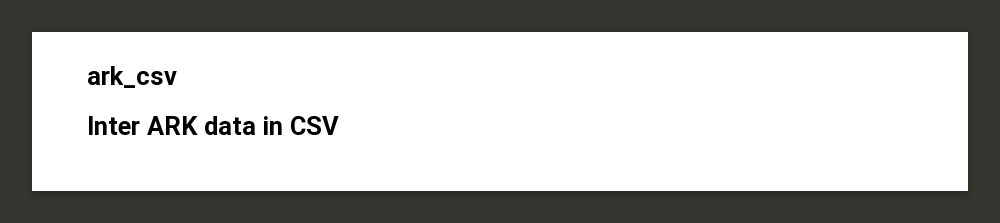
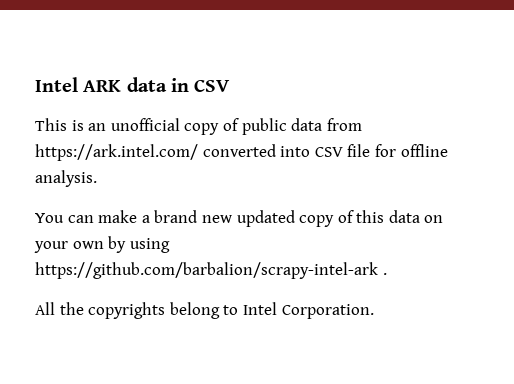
[87,66,177,88] [87,116,140,135] ark_csv // Inter -> [35,77,78,92] Intel
(339, 125) none -> [35,118,362,135] [35,144,448,161] [35,170,97,187] [35,210,444,227] [34,236,170,253] [35,262,387,279] [35,302,374,319] // This is an unofficial copy of public data from https://ark.intel.com/ converted into CSV file for offline analysis. // You can make a brand new updated copy of this data on your own by using https://github.com/barbalion/scrapy-intel-ark . // All the copyrights belong to Intel Corporation.

